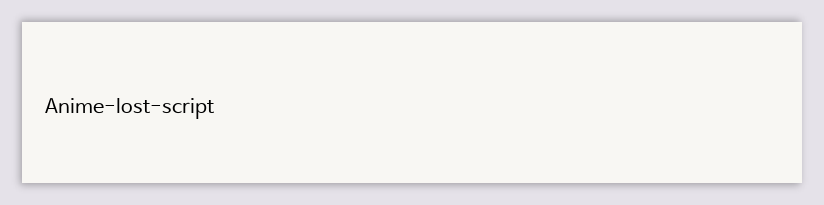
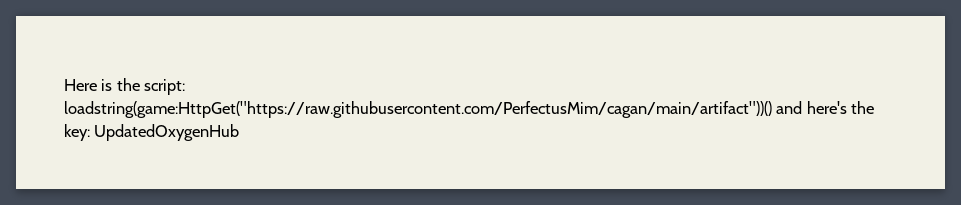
[45,98,214,119] Anime-lost-script -> [64,78,186,95] [64,101,875,118] [64,124,240,141] Here is the script: loadstring(game:HttpGet("https://raw.githubusercontent.com/PerfectusMim/cagan/main/artifact"))() and here's the key: UpdatedOxygenHub

